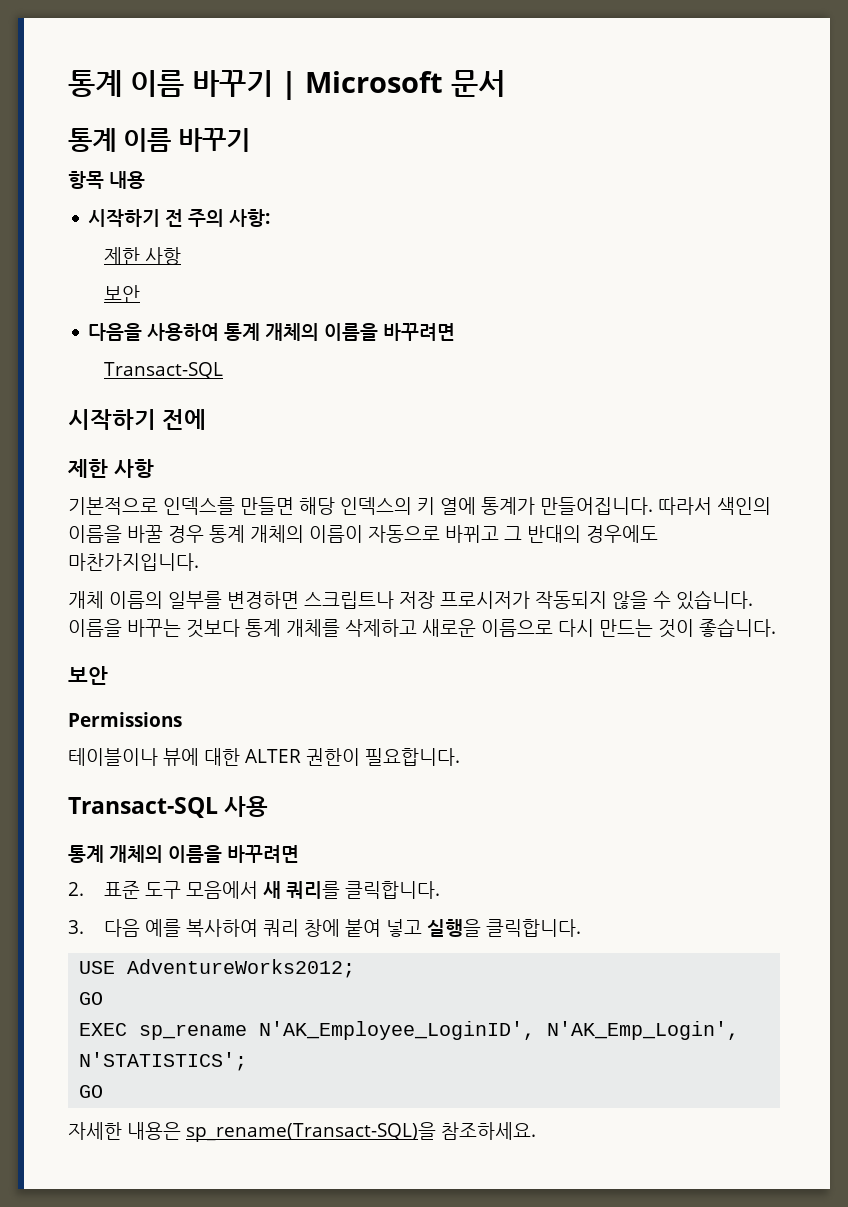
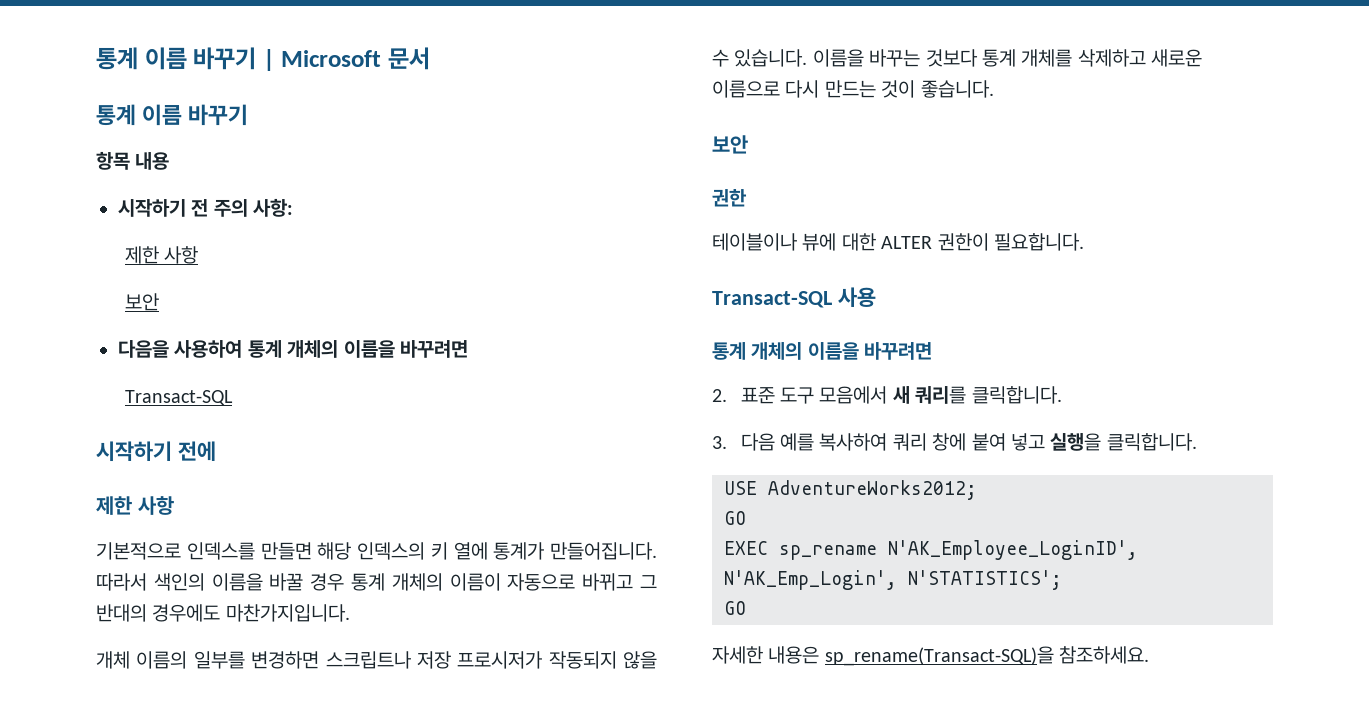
[68,712,182,727] Permissions -> [712,189,747,207] 권한

